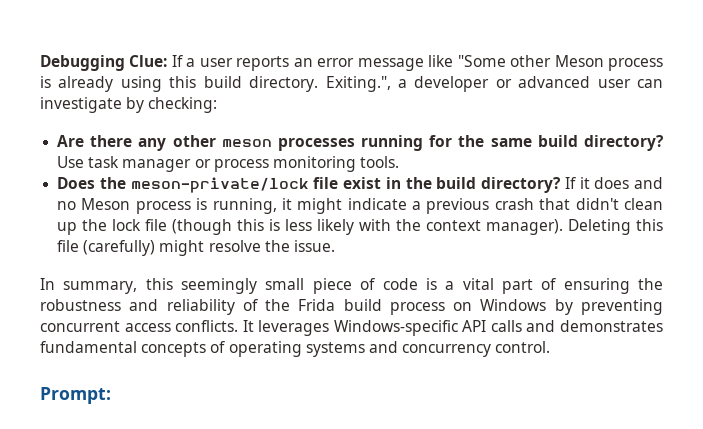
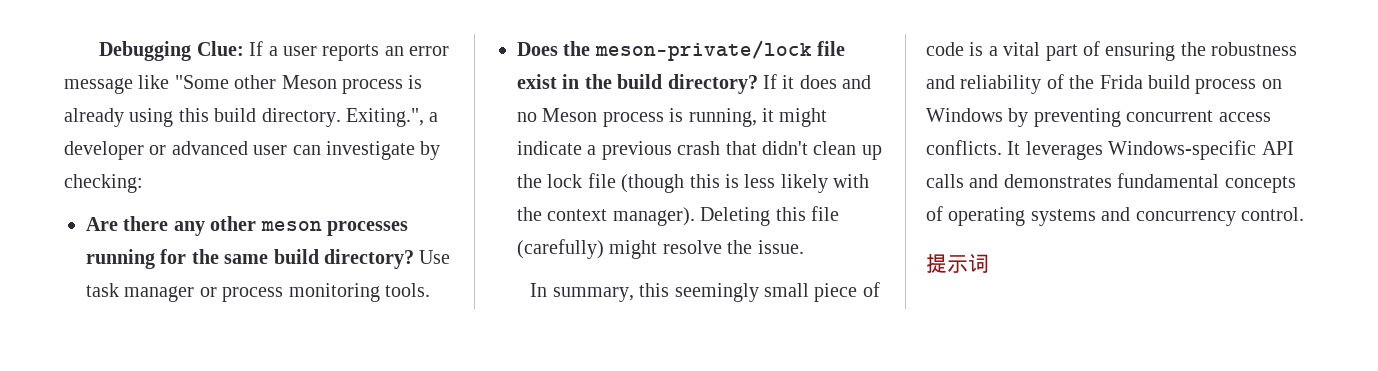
[40,387,111,404] Prompt: -> [926,254,989,273] 提示词

